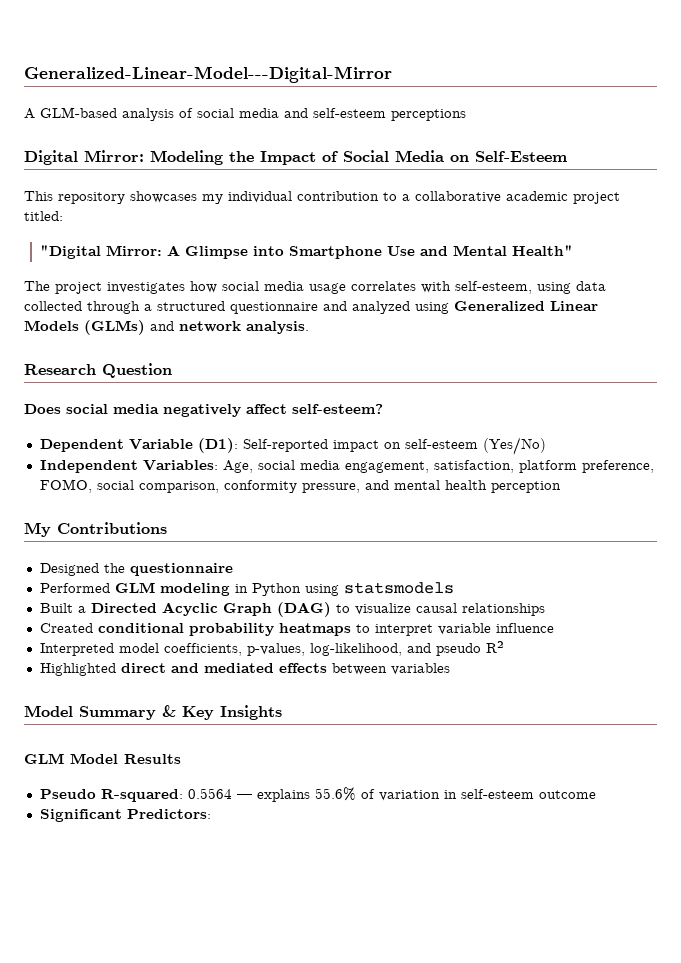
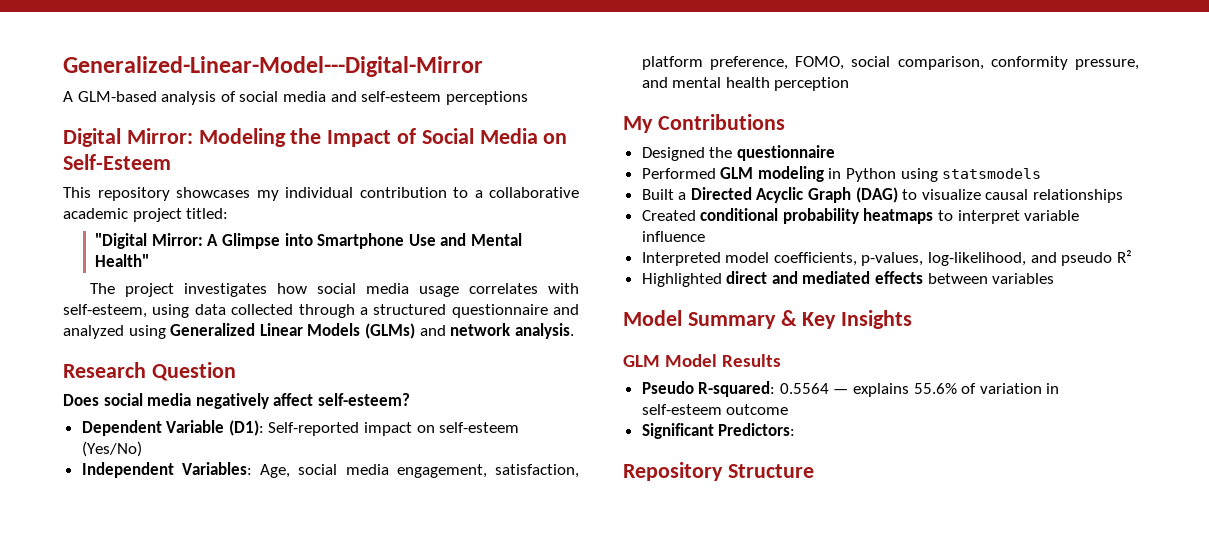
(211, 814) none -> [623,462,814,481] // Repository Structure

